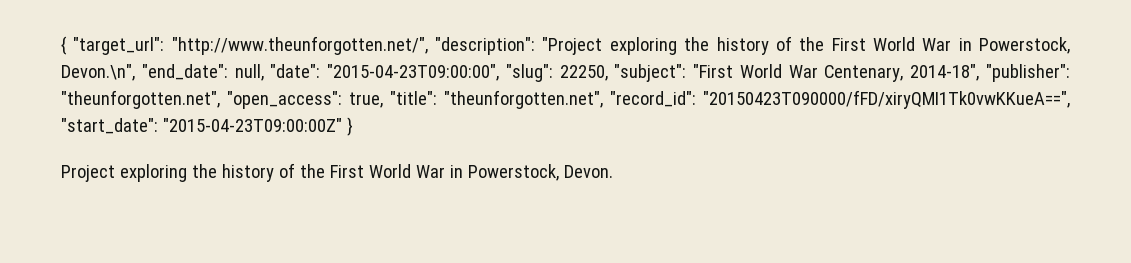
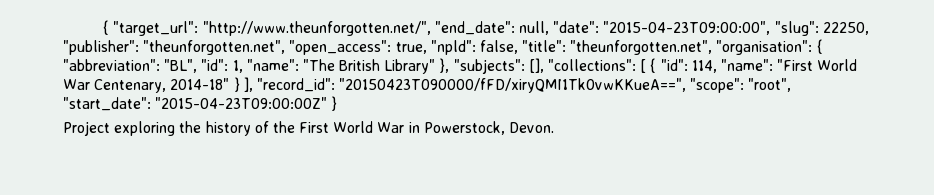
[435,36,1071,55] [61,64,135,81] "description": "Project exploring the history of the First World War in Powerstock, Devon.\n", -> (431, 28) none
[614,64,1070,82] [61,90,1070,109] "subject": "First World War Centenary, 2014-18", "publisher": "theunforgotten.net", "open_access": true, "title": "theunforgotten.net", "record_id": "20150423T090000/fFD/xiryQMI1Tk0vwKKueA==", -> [63,39,823,55] [63,58,858,74] [63,77,792,93] "publisher": "theunforgotten.net", "open_access": true, "npld": false, "title": "theunforgotten.net", "organisation": { "abbreviation": "BL", "id": 1, "name": "The British Library" }, "subjects": [], "collections": [ { "id": 114, "name": "First World War Centenary, 2014-18" } ], "record_id": "20150423T090000/fFD/xiryQMI1Tk0vwKKueA==", "scope": "root",

